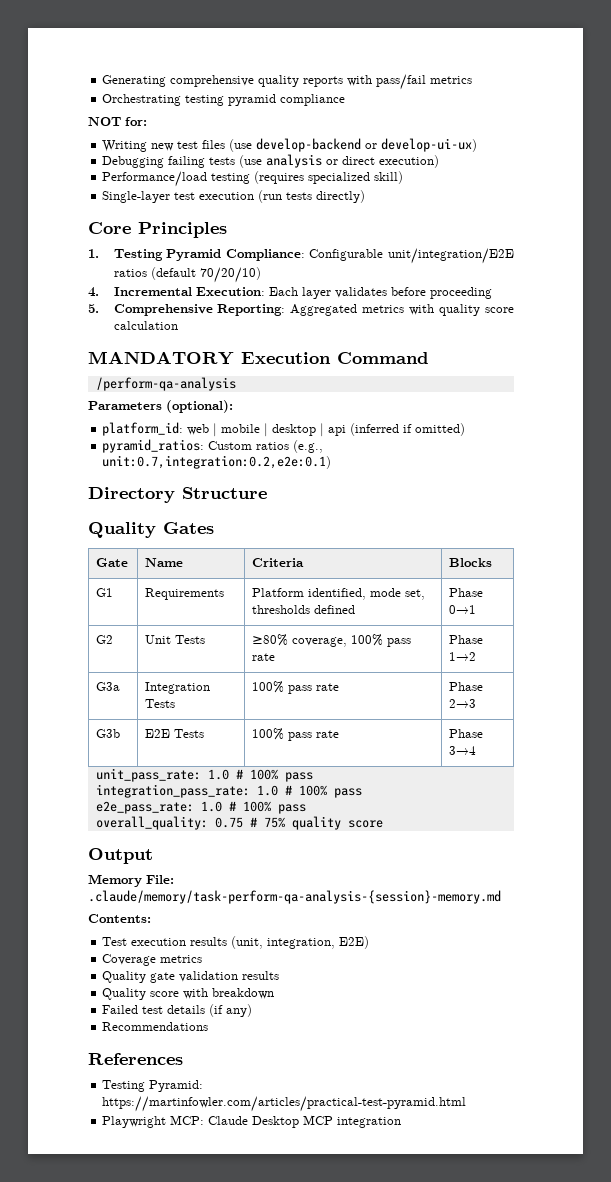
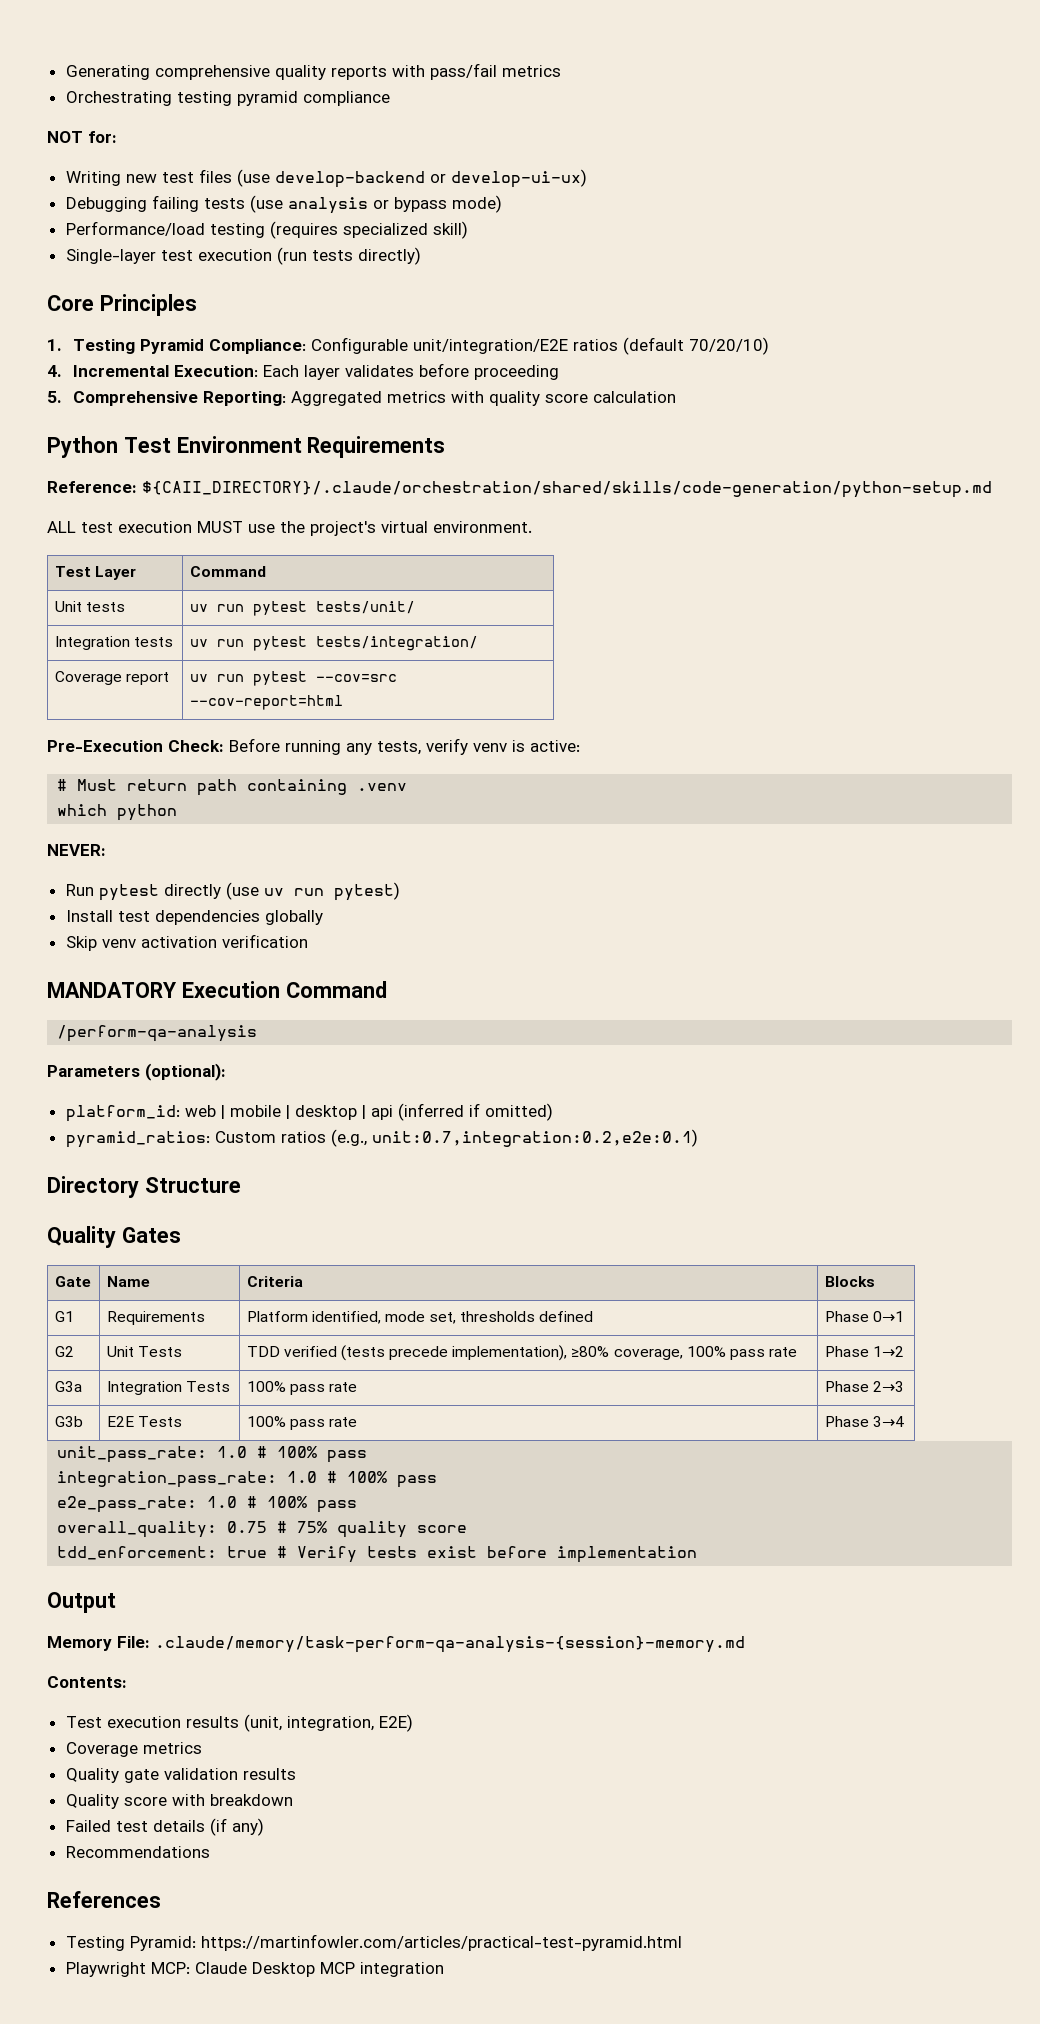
[342,155,440,168] direct execution) -> [393,195,502,213] bypass mode)
(178, 325) none -> [47,436,446,458] [47,481,992,498] [47,521,532,536] [54,566,136,580] [189,566,266,577] [54,601,125,612] [189,601,415,616] [54,636,173,650] [189,636,478,651] [54,671,169,685] [189,671,397,686] [189,695,343,710] [47,738,580,755] [57,779,408,796] [57,804,178,821] [47,844,106,856] [65,882,400,901] [65,910,323,925] [65,934,308,951] // Python Test Environment Requirements // Reference: ${CAII_DIRECTORY}/.claude/orchestration/shared/skills/code-generation/python-setup.md // ALL test execution MUST use the project's virtual environment. // Test Layer | Command // Unit tests | uv run pytest tests/unit/ // Integration tests | uv run pytest tests/integration/ // Coverage report | uv run pytest --cov=src --cov-report=html // Pre-Execution Check: Before running any tests, verify venv is active: // # Must return path containing .venv // which python // NEVER: // Run pytest directly (use uv run pytest) // Install test dependencies globally // Skip venv activation verification
(206, 639) none -> [246,1345,568,1361] TDD verified (tests precede implementation),
(383, 824) none -> [57,1546,698,1563] // tdd_enforcement: true # Verify tests exist before implementation

